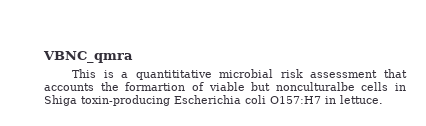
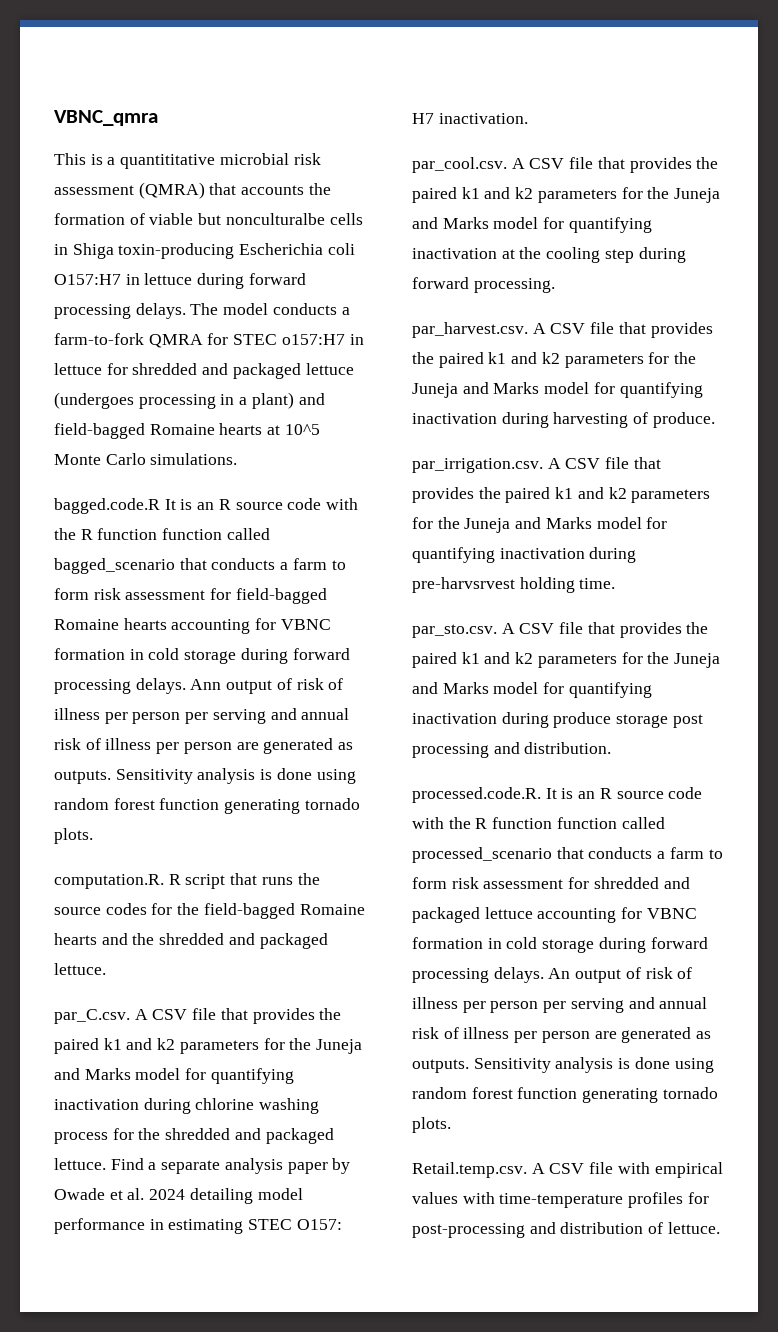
(378, 74) none -> [138,182,205,199] (QMRA)
[125,82,186,91] formartion -> [54,213,125,225] formation
(336, 100) none -> [144,273,306,289] [54,303,350,319] [54,333,364,348] [54,363,354,379] [54,392,325,409] [54,423,320,439] [54,453,238,465] [54,498,359,514] [54,528,270,540] [54,558,346,574] [54,588,327,604] [54,618,331,634] [54,648,350,664] [54,678,344,694] [54,708,350,724] [54,738,354,754] [54,768,356,784] [54,798,360,814] [54,828,93,844] [54,873,320,889] [54,903,365,919] [54,933,328,949] [54,963,106,975] [54,1008,342,1024] [54,1038,363,1054] [54,1068,294,1084] [54,1098,320,1114] [54,1128,334,1144] [54,1158,351,1174] [54,1188,303,1204] [54,1218,342,1234] [412,113,528,124] [412,157,719,173] [412,187,721,203] [412,217,652,233] [412,247,686,263] [412,277,555,293] [412,322,713,338] [412,352,697,368] [412,382,703,398] [412,412,715,428] [412,457,661,473] [412,487,711,503] [412,517,668,533] [412,547,637,563] [412,577,616,593] [412,622,709,638] [412,652,721,668] [412,682,652,698] [412,712,703,728] [412,742,612,758] [412,787,703,803] [412,817,665,829] [412,847,723,863] [412,877,690,889] [412,907,697,923] [412,937,708,953] [412,967,693,983] [412,997,708,1013] [412,1027,712,1043] [412,1057,714,1073] [412,1087,718,1103] [412,1117,451,1133] [412,1162,723,1178] [412,1192,709,1208] [412,1222,664,1238] lettuce during forward processing delays. The model conducts a farm-to-fork QMRA for STEC o157:H7 in lettuce for shredded and packaged lettuce (undergoes processing in a plant) and field-bagged Romaine hearts at 10^5 Monte Carlo simulations. // bagged.code.R It is an R source code with the R function function called bagged_scenario that conducts a farm to form risk assessment for field-bagged Romaine hearts accounting for VBNC formation in cold storage during forward processing delays. Ann output of risk of illness per person per serving and annual risk of illness per person are generated as outputs. Sensitivity analysis is done using random forest function generating tornado plots. // computation.R. R script that runs the source codes for the field-bagged Romaine hearts and the shredded and packaged lettuce. // par_C.csv. A CSV file that provides the paired k1 and k2 parameters for the Juneja and Marks model for quantifying inactivation during chlorine washing process for the shredded and packaged lettuce. Find a separate analysis paper by Owade et al. 2024 detailing model performance in estimating STEC O157: H7 inactivation. // par_cool.csv. A CSV file that provides the paired k1 and k2 parameters for the Juneja and Marks model for quantifying inactivation at the cooling step during forward processing. // par_harvest.csv. A CSV file that provides the paired k1 and k2 parameters for the Juneja and Marks model for quantifying inactivation during harvesting of produce. // par_irrigation.csv. A CSV file that provides the paired k1 and k2 parameters for the Juneja and Marks model for quantifying inactivation during pre-harvsrvest holding time. // par_sto.csv. A CSV file that provides the paired k1 and k2 parameters for the Juneja and Marks model for quantifying inactivation during produce storage post processing and distribution. // processed.code.R. It is an R source code with the R function function called processed_scenario that conducts a farm to form risk assessment for shredded and packaged lettuce accounting for VBNC formation in cold storage during forward processing delays. An output of risk of illness per person per serving and annual risk of illness per person are generated as outputs. Sensitivity analysis is done using random forest function generating tornado plots. // Retail.temp.csv. A CSV file with empirical values with time-temperature profiles for post-processing and distribution of

